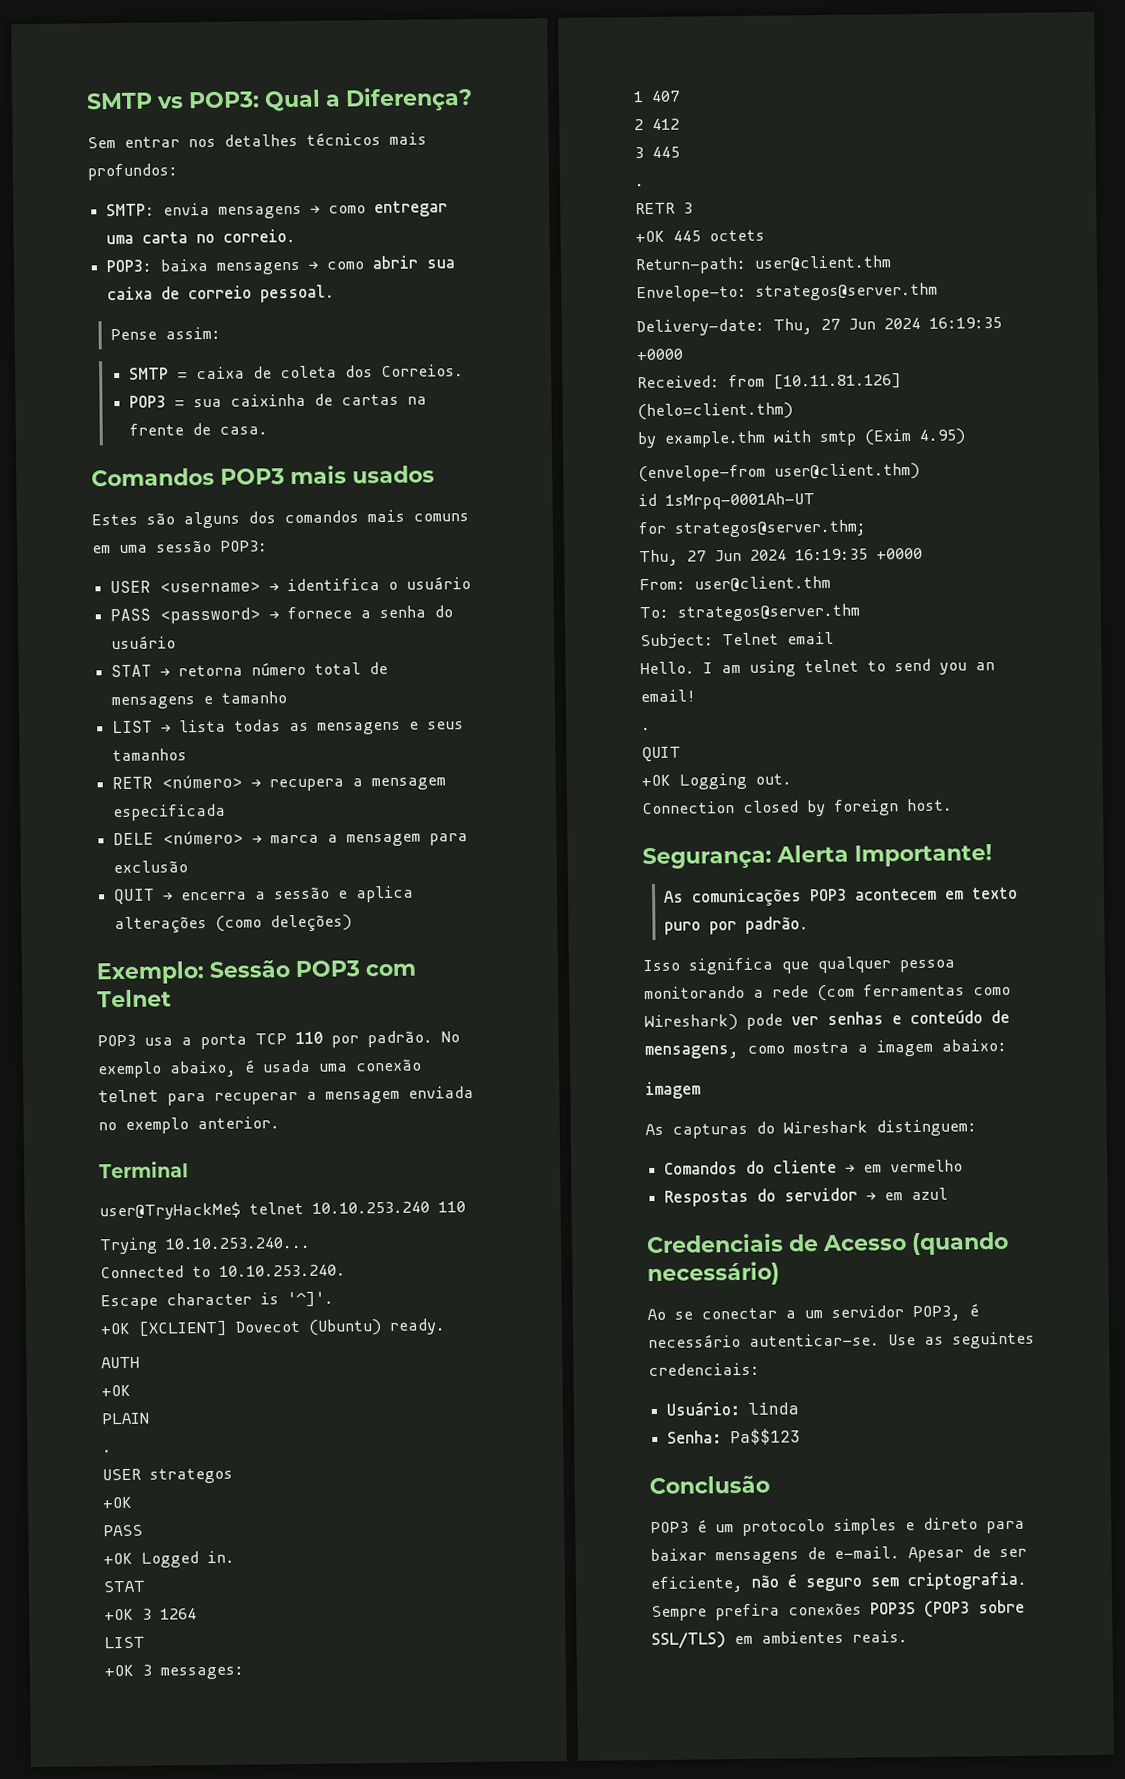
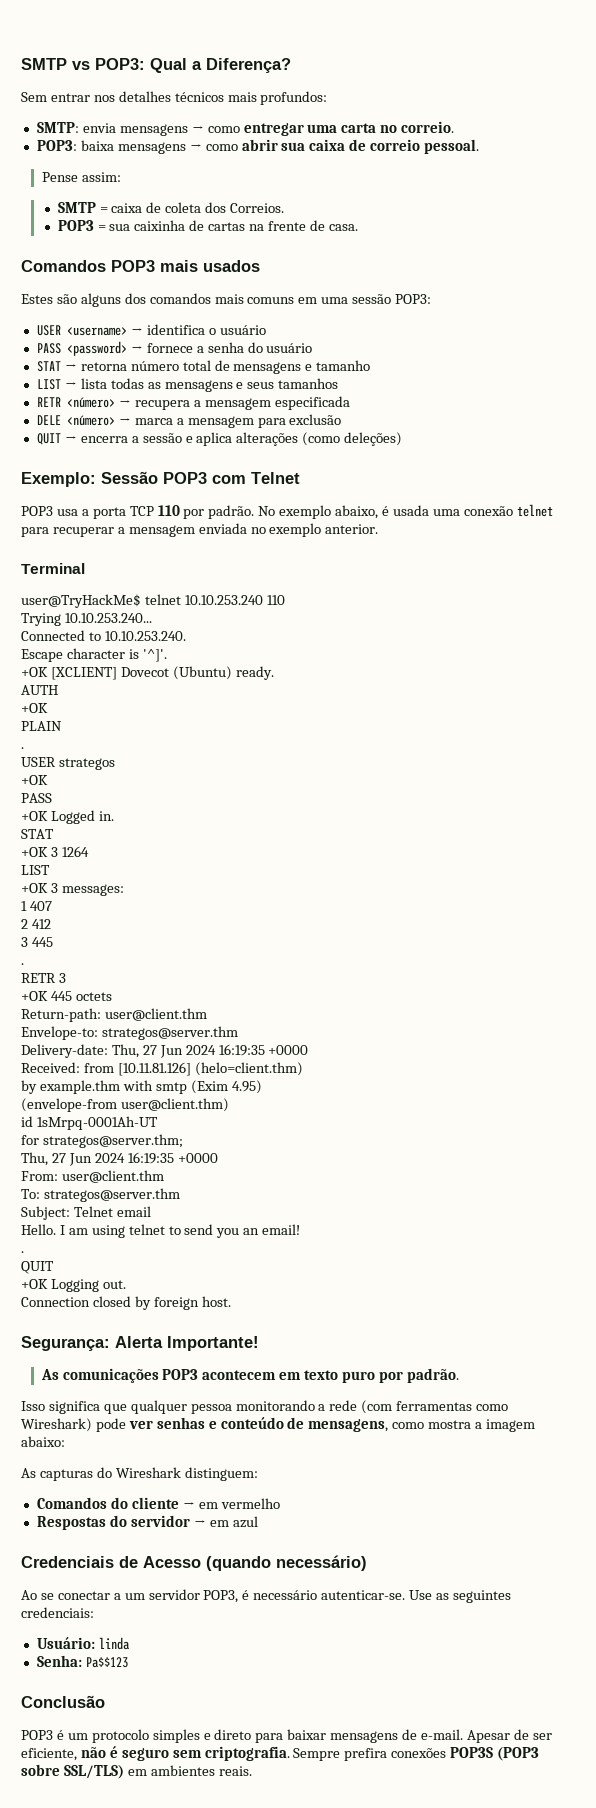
[645,1081,701,1100] // imagem -> (65, 1441) none

